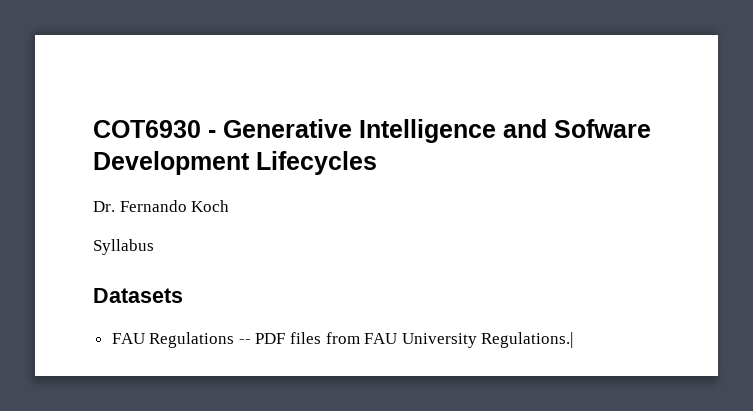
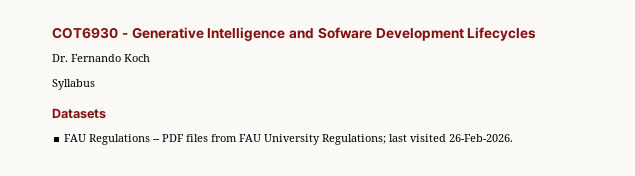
[481,332,574,348] Regulations.| -> [322,134,514,145] Regulations; last visited 26-Feb-2026.

